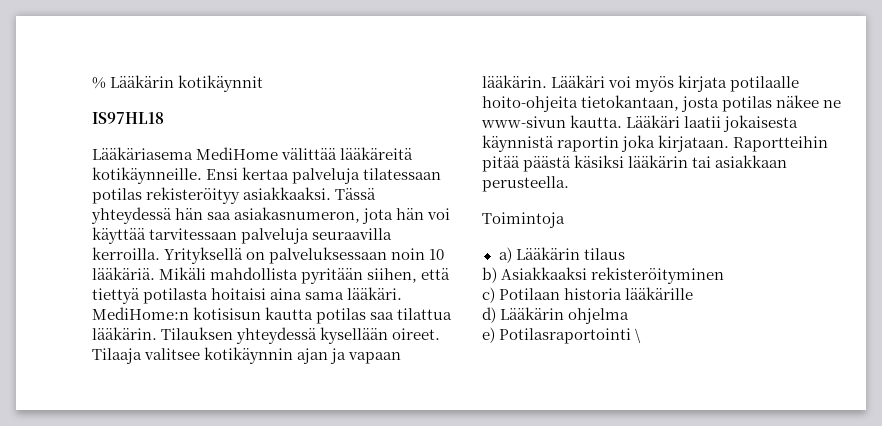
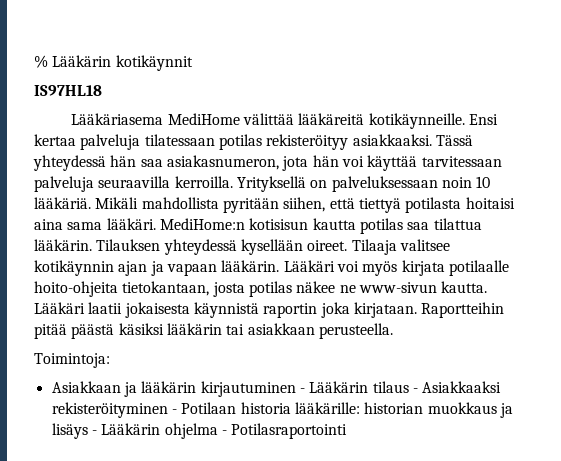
[482,212,565,228] [498,247,512,263] Toimintoja // a) -> [34,353,110,368] [51,381,305,397] Toimintoja: // Asiakkaan ja lääkärin kirjautuminen -
[482,267,497,283] // b) -> [412,388,418,393] -
[482,287,495,303] // c) -> [171,409,177,414] -
[625,287,694,300] [482,307,496,323] lääkärille // d) -> [294,402,513,418] [51,423,97,439] lääkärille: historian muokkaus ja lisäys -
[482,327,642,344] // e) Potilasraportointi \ -> [221,423,348,439] - Potilasraportointi

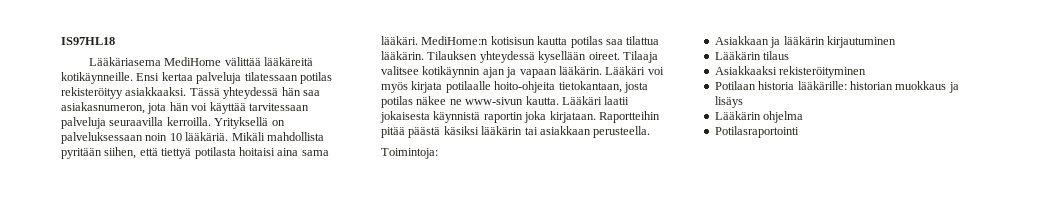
[34,55,193,71] % Lääkärin kotikäynnit // -> (61, 41) none
[299,388,305,393] - -> (896, 42) //
[412,388,418,393] - -> (790, 55) //
[171,409,177,414] - -> (867, 72) //
[91,430,97,435] - -> (743, 102) //
[221,430,227,435] - -> (804, 117) //

